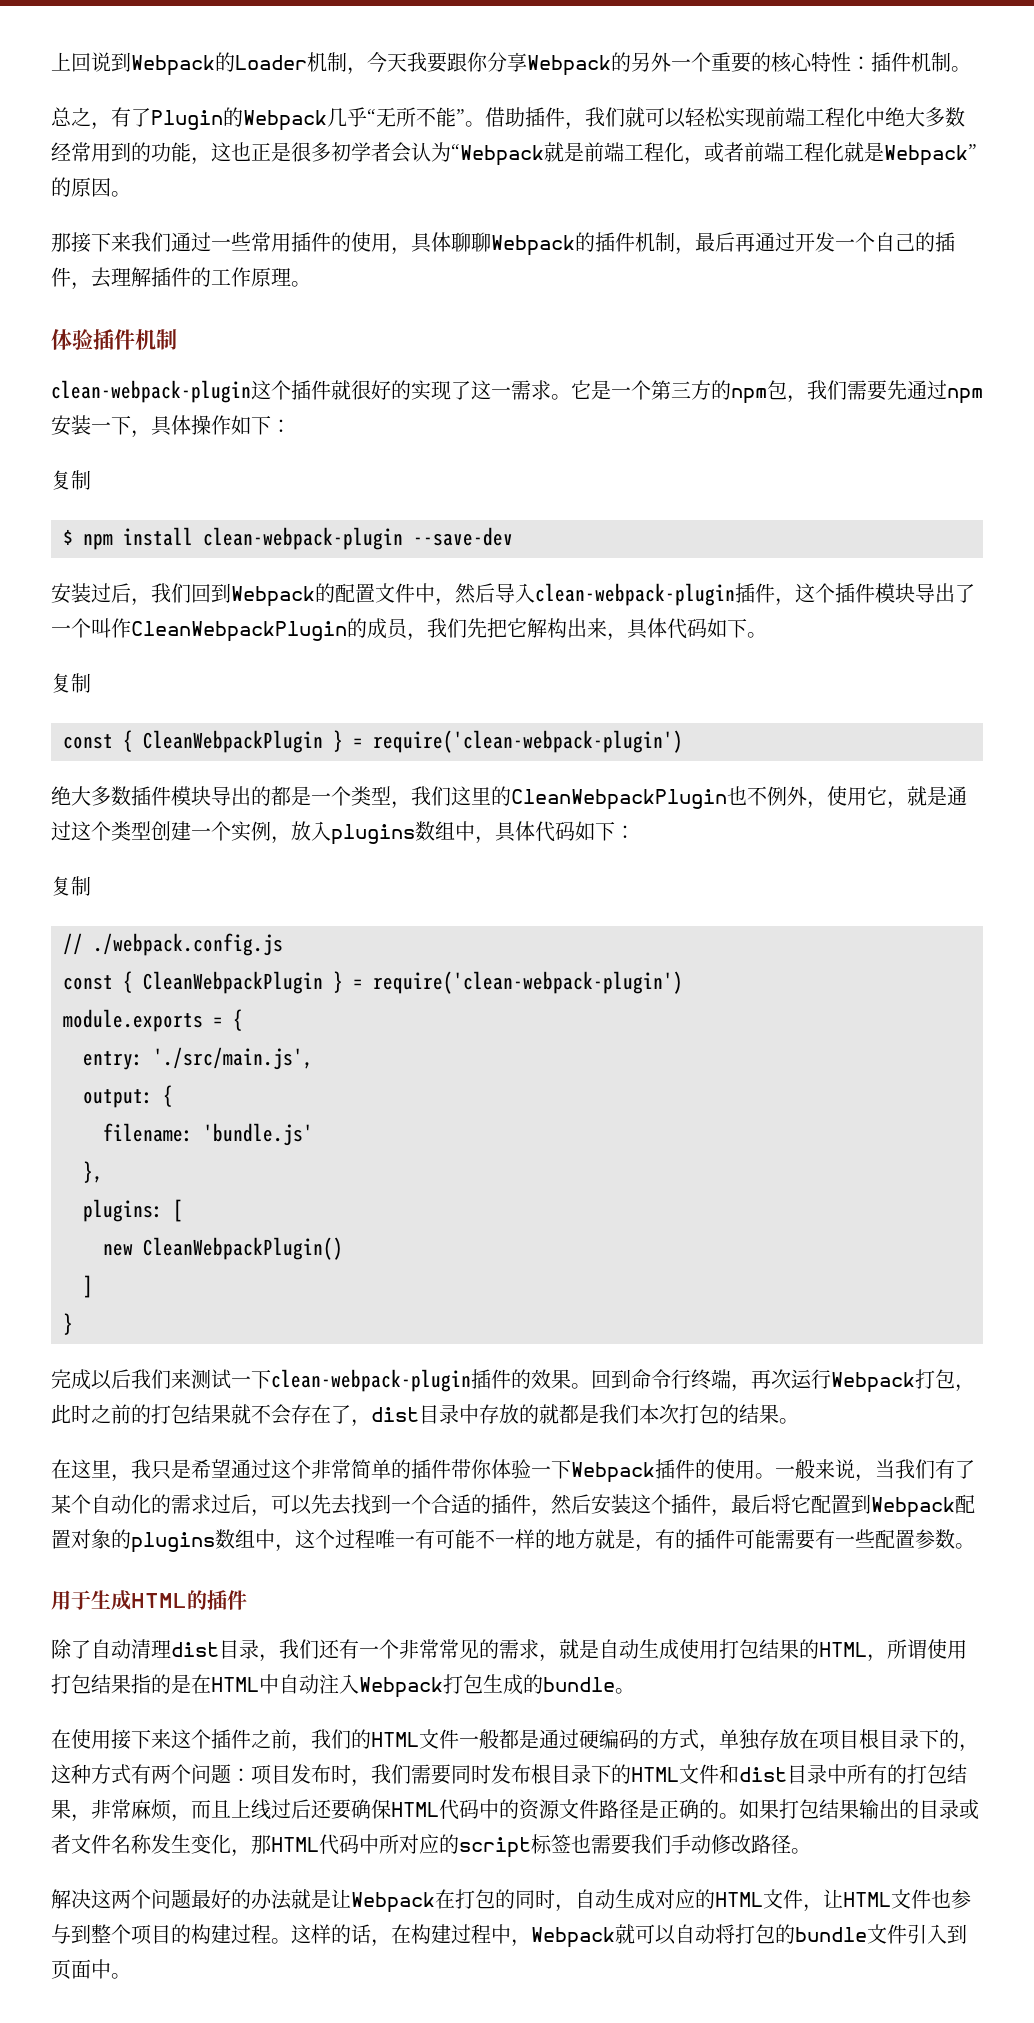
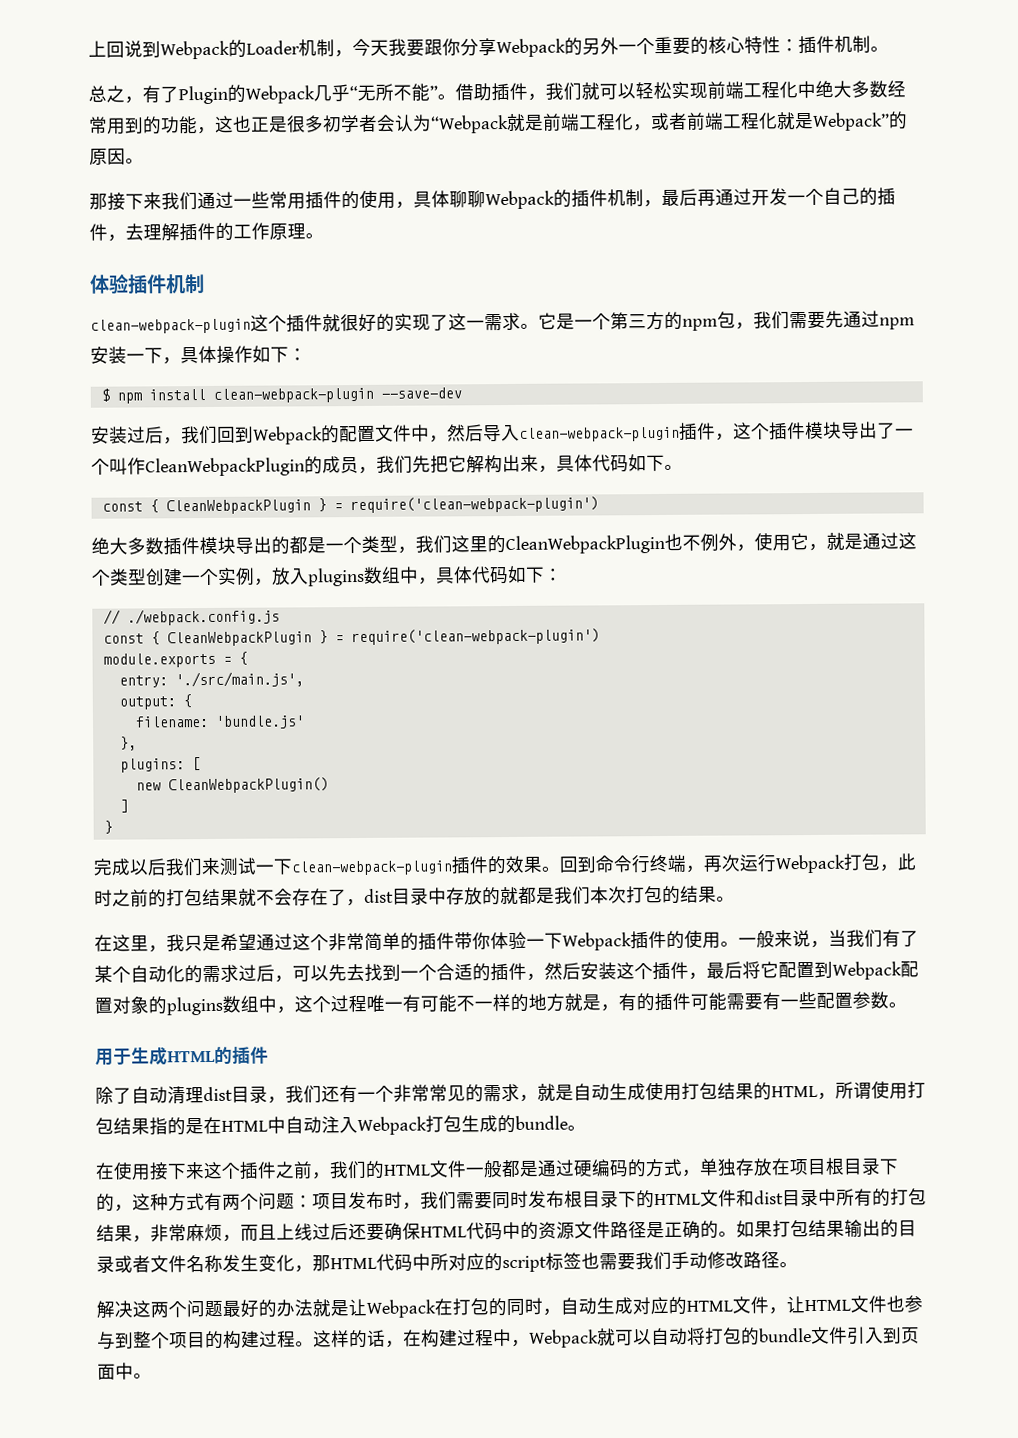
[51,470,91,490] // 复制 -> (307, 354) none
[51,673,91,693] // 复制 -> (683, 467) none
[51,876,91,896] // 复制 -> (563, 574) none

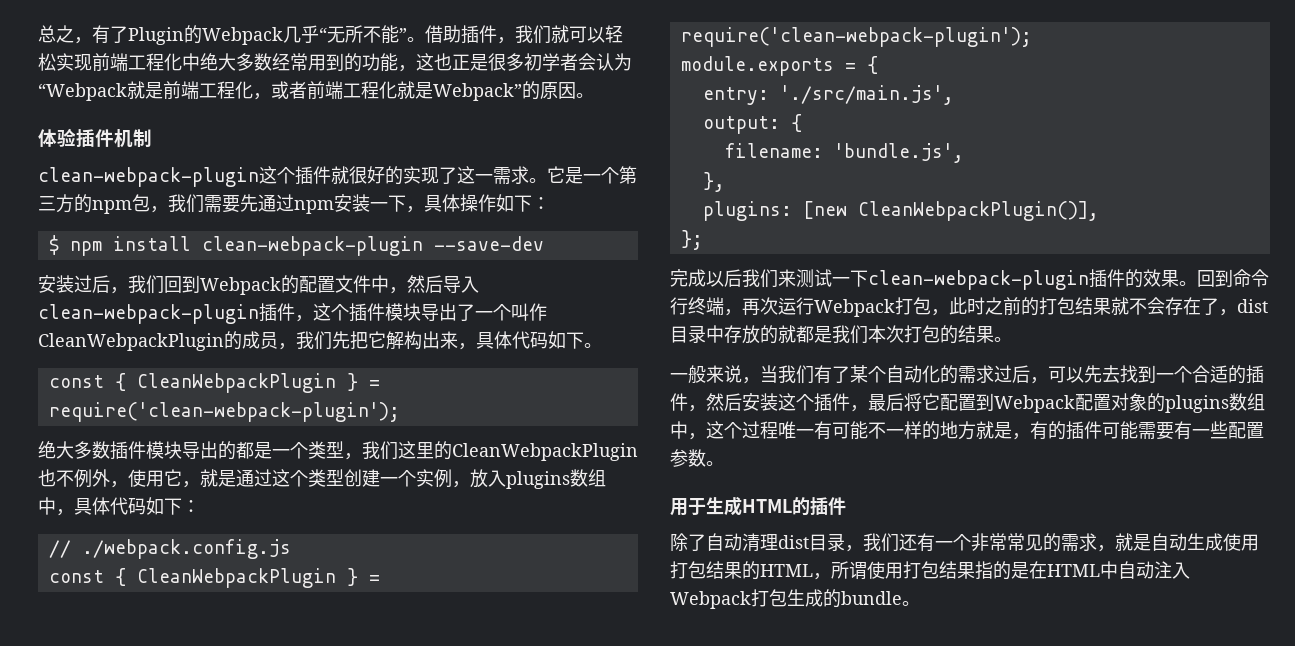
[88,35,889,60] 上回说到Webpack的Loader机制，今天我要跟你分享Webpack的另外一个重要的核心特性：插件机制。 // -> (38, 34) none
[89,187,896,211] [89,222,324,242] // 那接下来我们通过一些常用插件的使用，具体聊聊Webpack的插件机制，最后再通过开发一个自己的插件，去理解插件的工作原理。 -> (594, 95) none
[349,496,599,514] require('clean-webpack-plugin') -> [48,402,400,422] require('clean-webpack-plugin');
[350,628,600,646] require('clean-webpack-plugin') -> [680,27,1032,47] require('clean-webpack-plugin');
[214,715,305,729] 'bundle.js' -> [833,143,964,163] 'bundle.js',
[191,757,201,771] [135,777,329,794] [119,799,129,813] [103,820,113,834] [ // new CleanWebpackPlugin() // ] // } -> [802,201,1099,221] [680,230,703,250] [new CleanWebpackPlugin()], // };
[94,929,739,953] 在这里，我只是希望通过这个非常简单的插件带你体验一下Webpack插件的使用。 -> (1012, 339) none
[95,1157,899,1181] [96,1188,927,1212] [96,1219,917,1243] [96,1251,798,1273] [96,1295,923,1319] [97,1326,920,1350] [97,1362,152,1380] // 在使用接下来这个插件之前，我们的HTML文件一般都是通过硬编码的方式，单独存放在项目根目录下的，这种方式有两个问题：项目发布时，我们需要同时发布根目录下的HTML文件和dist目录中所有的打包结果，非常麻烦，而且上线过后还要确保HTML代码中的资源文件路径是正确的。如果打包结果输出的目录或者文件名称发生变化，那HTML代码中所对应的script标签也需要我们手动修改路径。 // 解决这两个问题最好的办法就是让Webpack在打包的同时，自动生成对应的HTML文件，让HTML文件也参与到整个项目的构建过程。这样的话，在构建过程中，Webpack就可以自动将打包的bundle文件引入到页面中。 -> (920, 603) none

